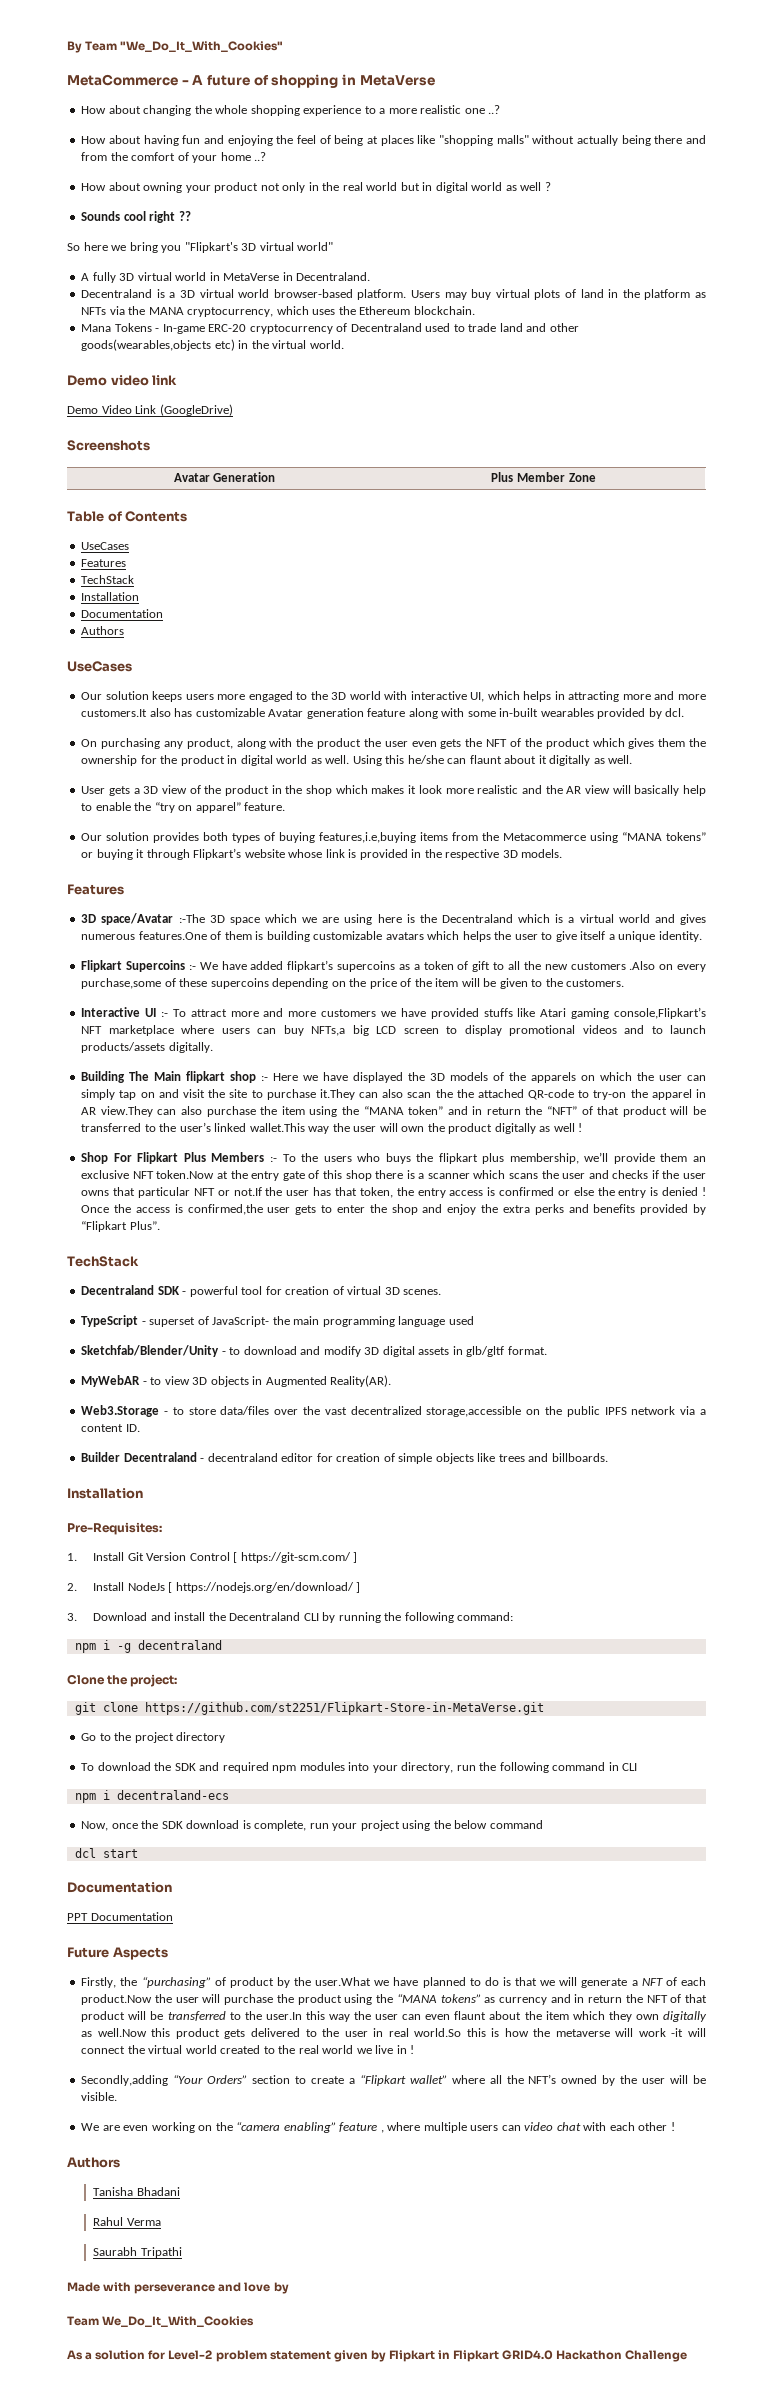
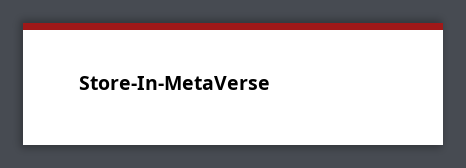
[67,41,284,53] [67,74,435,88] [81,105,501,116] [81,135,707,146] [81,152,267,163] [81,182,551,193] [81,211,191,223] [67,242,334,253] [81,272,371,283] [81,289,706,300] [81,306,475,317] [81,323,579,334] [81,339,344,351] [67,375,178,386] [67,404,233,416] [67,440,150,451] [173,472,276,482] [491,472,596,482] [67,511,188,522] [81,542,130,550] [81,559,127,567] [81,575,135,584] [81,592,140,601] [81,609,164,618] [81,626,125,635] [67,661,132,672] [81,691,706,702] [81,708,685,719] [81,738,706,749] [81,755,633,766] [81,785,706,796] [81,802,286,813] [81,832,706,843] [81,848,563,860] [67,884,124,895] [81,913,706,925] [81,931,702,942] [81,960,706,972] [81,978,625,989] [81,1007,706,1019] [81,1025,707,1036] [81,1042,213,1053] [81,1071,707,1083] [81,1089,707,1100] [81,1106,706,1117] [81,1122,583,1134] [81,1152,706,1164] [81,1170,707,1181] [81,1187,707,1198] [81,1204,707,1215] [81,1221,160,1232] [67,1256,139,1267] [81,1285,442,1297] [81,1315,474,1327] [81,1345,547,1357] [81,1375,392,1387] [81,1405,707,1417] [81,1424,140,1432] [81,1452,608,1464] [67,1488,143,1499] [67,1522,162,1535] [67,1552,358,1563] [67,1582,361,1593] [67,1612,514,1623] [74,1640,222,1653] [67,1674,178,1687] [74,1702,544,1715] [81,1732,226,1743] [81,1762,638,1773] [74,1790,229,1803] [81,1820,543,1831] [74,1848,138,1858] [67,1882,172,1893] [67,1912,173,1921] [67,1947,168,1960] [81,1977,706,1988] [81,1994,707,2005] [81,2011,707,2022] [81,2028,706,2039] [81,2045,415,2054] [81,2074,707,2086] [81,2092,118,2101] [81,2122,675,2133] [67,2157,120,2168] [92,2187,180,2196] [92,2217,161,2226] [92,2247,182,2258] [67,2282,289,2294] [67,2316,255,2327] [67,2350,688,2362] By Team "We_Do_It_With_Cookies" // MetaCommerce - A future of shopping in MetaVerse // How about changing the whole shopping experience to a more realistic one ..? // How about having fun and enjoying the feel of being at places like "shopping malls" without actually being there and from the comfort of your home ..? // How about owning your product not only in the real world but in digital world as well ? // Sounds cool right ?? // So here we bring you "Flipkart's 3D virtual world" // A fully 3D virtual world in MetaVerse in Decentraland. // Decentraland is a 3D virtual world browser-based platform. Users may buy virtual plots of land in the platform as NFTs via the MANA cryptocurrency, which uses the Ethereum blockchain. // Mana Tokens - In-game ERC-20 cryptocurrency of Decentraland used to trade land and other goods(wearables,objects etc) in the virtual world. // Demo video link // Demo Video Link (GoogleDrive) // Screenshots // Avatar Generation | Plus Member Zone // Table of Contents // UseCases // Features // TechStack // Installation // Documentation // Authors // UseCases // Our solution keeps users more engaged to the 3D world with interactive UI, which helps in attracting more and more customers.It also has customizable Avatar generation feature along with some in-built wearables provided by dcl. // On purchasing any product, along with the product the user even gets the NFT of the product which gives them the ownership for the product in digital world as well. Using this he/she can flaunt about it digitally as well. // User gets a 3D view of the product in the shop which makes it look more realistic and the AR view will basically help to enable the “try on apparel” feature. // Our solution provides both types of buying features,i.e,buying items from the Metacommerce using “MANA tokens” or buying it through Flipkart’s website whose link is provided in the respective 3D models. // Features // 3D space/Avatar :-The 3D space which we are using here is the Decentraland which is a virtual world and gives numerous features.One of them is building customizable avatars which helps the user to give itself a unique identity. // Flipkart Supercoins :- We have added flipkart’s supercoins as a token of gift to all the new customers .Also on every purchase,some of these supercoins depending on the price of the item will be given to the customers. // Interactive UI :- To attract more and more customers we have provided stuffs like Atari gaming console,Flipkart’s NFT marketplace where users can buy NFTs,a big LCD screen to display promotional videos and to launch products/assets digitally. // Building The Main flipkart shop :- Here we have displayed the 3D models of the apparels on which the user can simply tap on and visit the site to purchase it.They can also scan the the attached QR-code to try-on the apparel in AR view.They can also purchase the item using the “MANA token” and in return the “NFT” of that product will be transferred to the user’s linked wallet.This way the user will own the product digitally as well ! // Shop For Flipkart Plus Members :- To the users who buys the flipkart plus membership, we’ll provide them an exclusive NFT token.Now at the entry gate of this shop there is a scanner which scans the user and checks if the user owns that particular NFT or not.If the user has that token, the entry access is confirmed or else the entry is denied ! Once the access is confirmed,the user gets to enter the shop and enjoy the extra perks and benefits provided by “Flipkart Plus”. // TechStack // Decentraland SDK - powerful tool for creation of virtual 3D scenes. // TypeScript - superset of JavaScript- the main programming language used // Sketchfab/Blender/Unity - to download and modify 3D digital assets in glb/gltf format. // MyWebAR - to view 3D objects in Augmented Reality(AR). // Web3.Storage - to store data/files over the vast decentralized storage,accessible on the public IPFS network via a content ID. // Builder Decentraland - decentraland editor for creation of simple objects like trees and billboards. // Installation // Pre-Requisites: // 1. Install Git Version Control [ https://git-scm.com/ ] // 2. Install NodeJs [ https://nodejs.org/en/download/ ] // 3. Download and install the Decentraland CLI by running the following command: // npm i -g decentraland // Clone the project: // git clone https://github.com/st2251/Flipkart-Store-in-MetaVerse.git // Go to the project directory // To download the SDK and required npm modules into your directory, run the following command in CLI // npm i decentraland-ecs // Now, once the SDK download is complete, run your project using the below command // dcl start // Documentation // PPT Documentation // Future Aspects // Firstly, the “purchasing” of product by the user.What we have planned to do is that we will generate a NFT of each product.Now the user will purchase the product using the “MANA tokens” as currency and in return the NFT of that product will be transferred to the user.In this way the user can even flaunt about the item which they own digitally as well.Now this product gets delivered to the user in real world.So this is how the metaverse will work -it will connect the virtual world created to the real world we live in ! // Secondly,adding “Your Orders” section to create a “Flipkart wallet” where all the NFT’s owned by the user will be visible. // We are even working on the “camera enabling” feature , where multiple users can video chat with each other ! // Authors // Tanisha Bhadani // Rahul Verma // Saurabh Tripathi // Made with perseverance and love by // Team We_Do_It_With_Cookies // As a solution for Level-2 problem statement given by Flipkart in Flipkart GRID4.0 Hackathon Challenge -> [79,76,270,90] Store-In-MetaVerse

